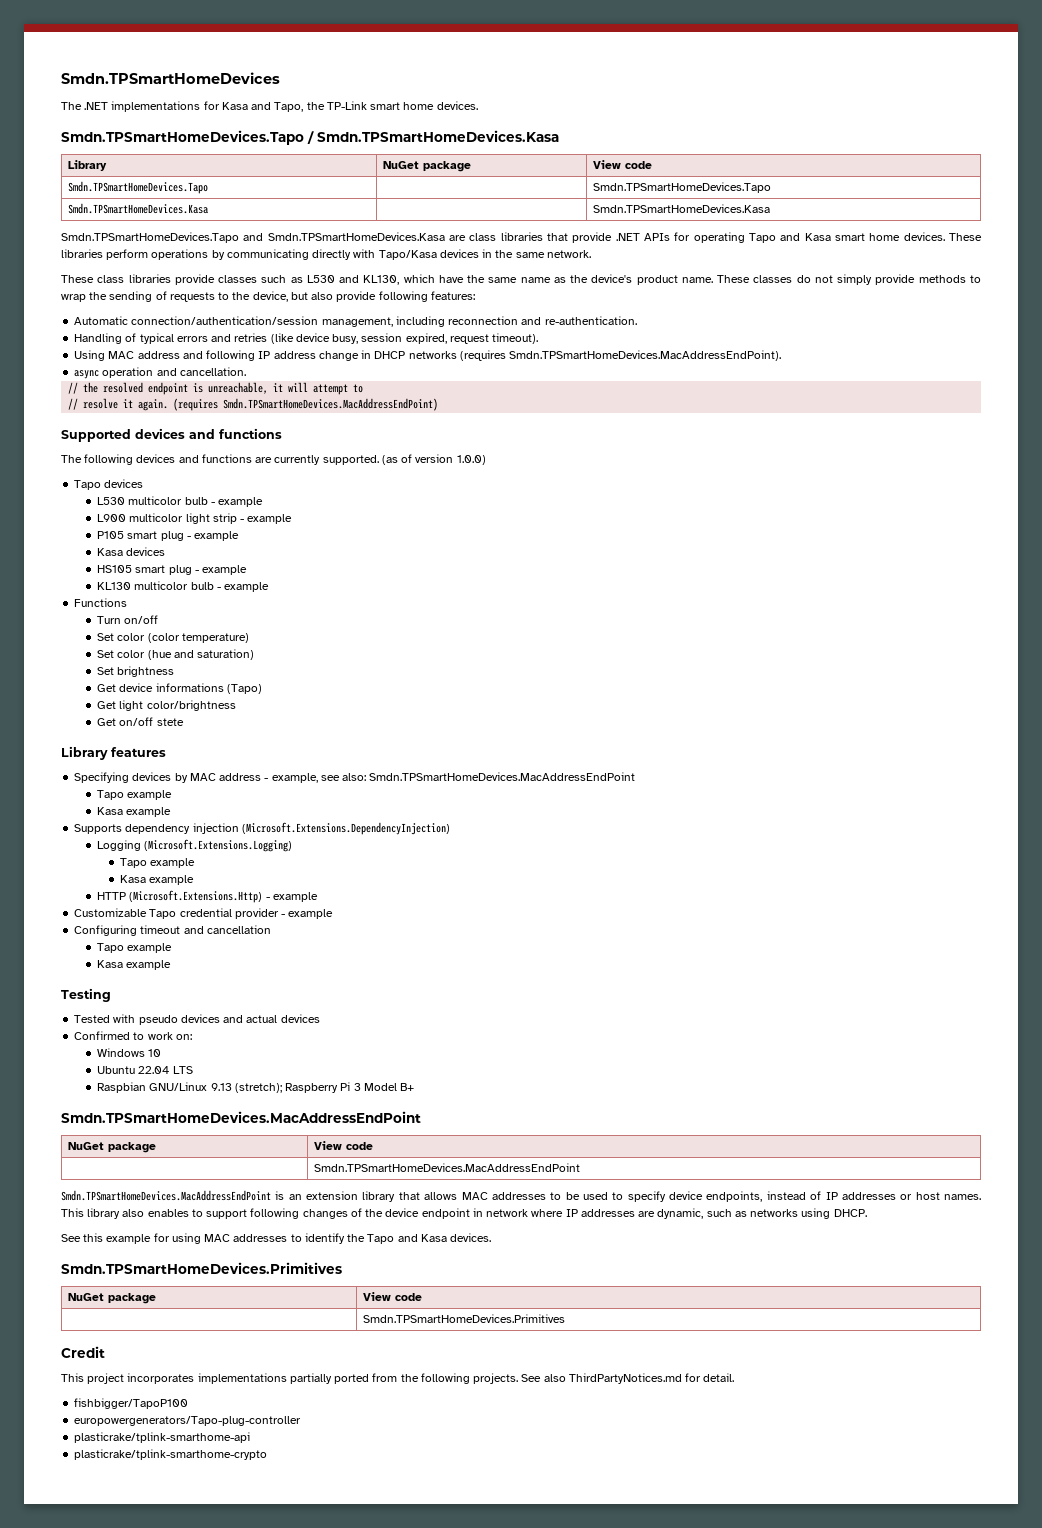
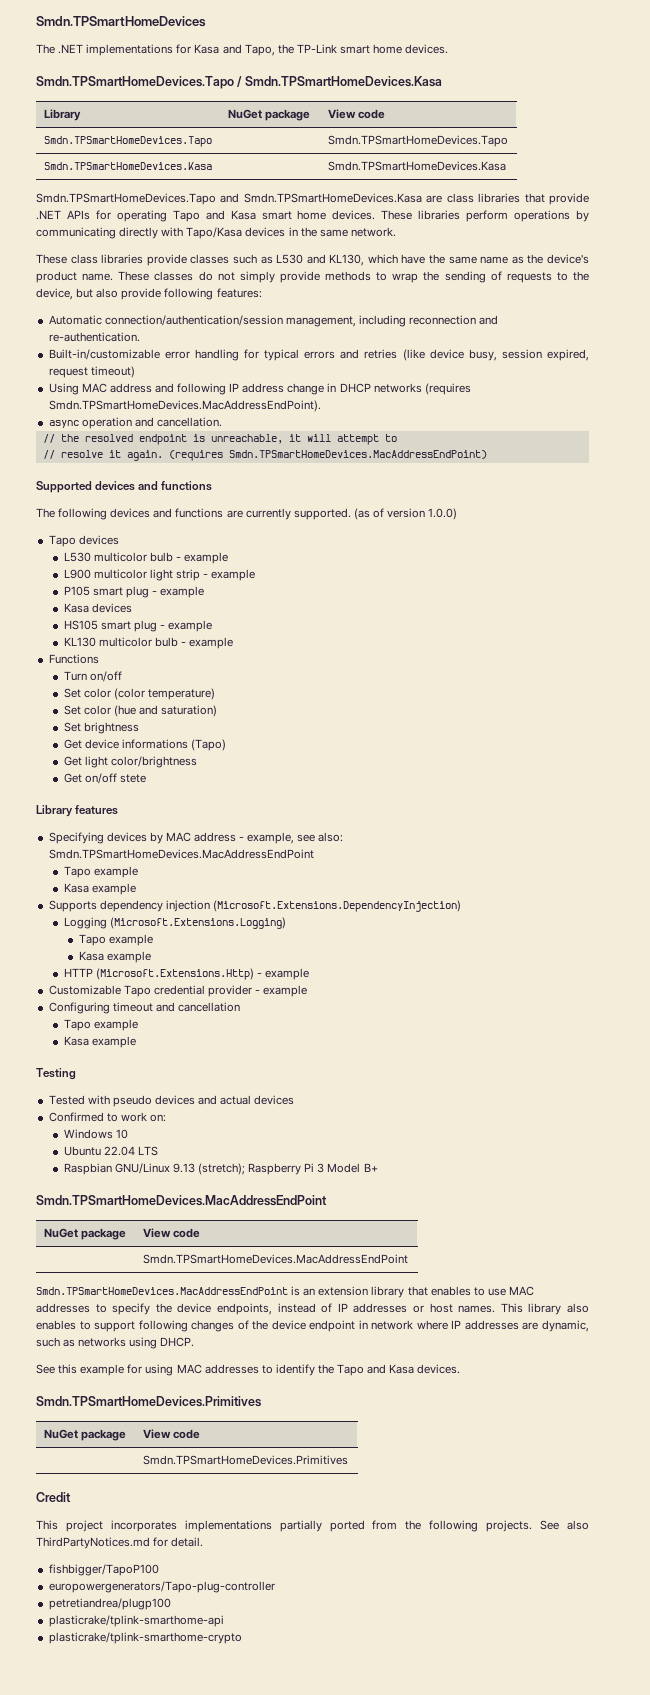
[74,333,137,344] Handling of -> [48,349,259,361] Built-in/customizable error handling for
[492,333,539,344] timeout). -> [90,366,135,378] timeout)
[424,1191,666,1202] allows MAC addresses to be used to specify -> [430,1286,534,1296] [36,1303,172,1315] enables to use MAC addresses to specify the
(302, 1421) none -> [48,1598,171,1610] // petretiandrea/plugp100

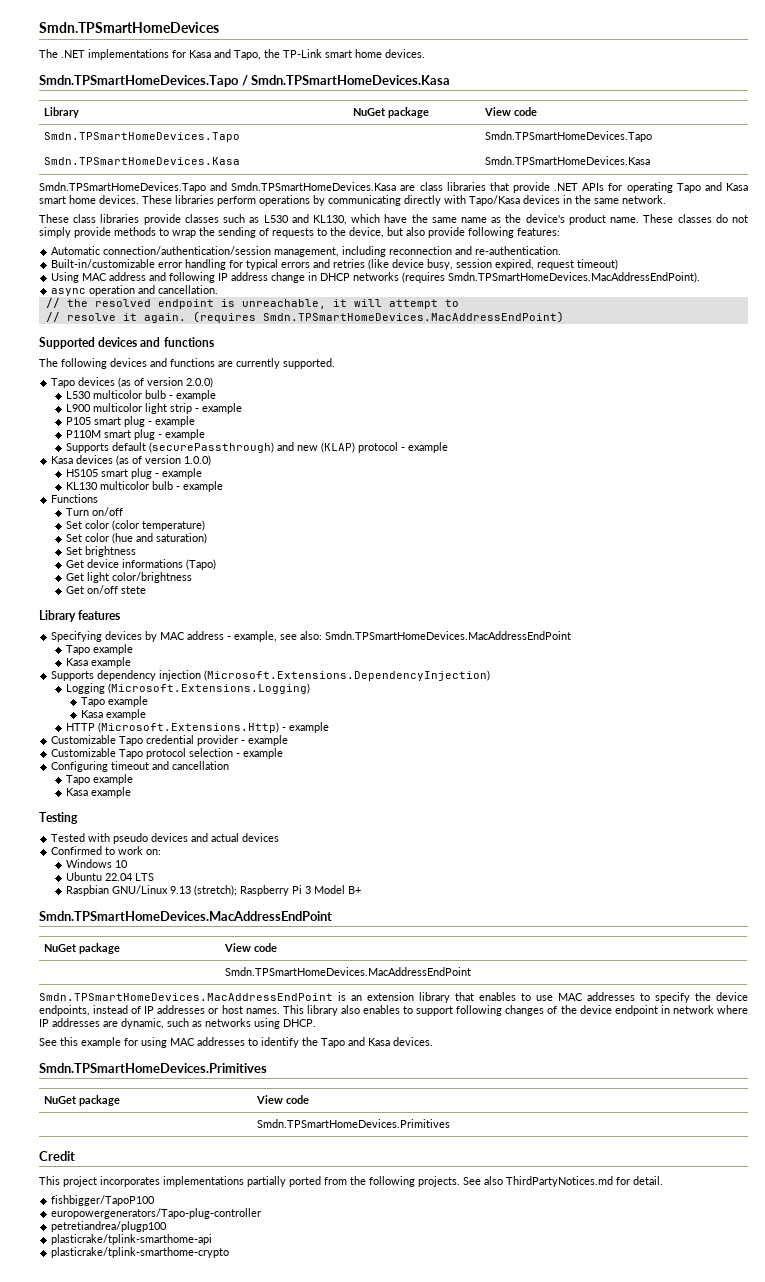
[353,508,458,520] [48,535,119,547] (as of version 1.0.0) // Tapo devices -> [51,377,214,388] // Tapo devices (as of version 2.0.0)
[63,603,132,613] Kasa devices -> [65,429,205,440] [65,442,448,453] [51,455,212,466] P110M smart plug - example // Supports default (securePassthrough) and new (KLAP) protocol - example // Kasa devices (as of version 1.0.0)
(308, 991) none -> [51,748,284,759] // Customizable Tapo protocol selection - example

